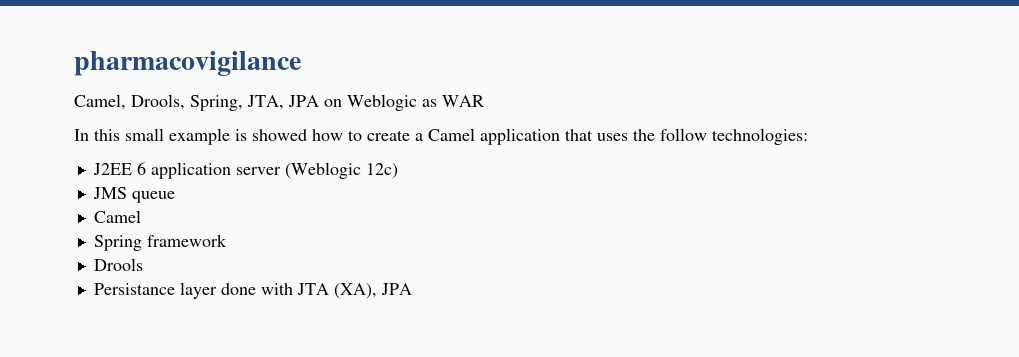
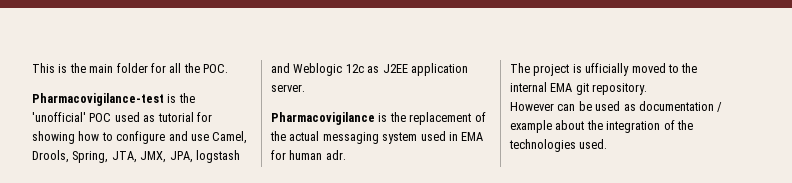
[74,51,301,76] [74,94,484,111] [74,128,808,145] [92,162,398,179] [92,187,175,203] [93,210,141,223] [93,234,227,251] [93,258,143,271] [93,282,412,299] pharmacovigilance // Camel, Drools, Spring, JTA, JPA on Weblogic as WAR // In this small example is showed how to create a Camel application that uses the follow technologies: // J2EE 6 application server (Weblogic 12c) // JMS queue // Camel // Spring framework // Drools // Persistance layer done with JTA (XA), JPA -> [32,63,228,73] [32,93,195,106] [32,112,212,122] [32,131,248,144] [32,150,240,163] [271,63,468,76] [271,84,305,92] [271,112,486,125] [270,131,484,144] [271,150,346,160] [510,63,698,76] [510,82,648,95] [510,101,723,112] [510,120,693,133] [509,139,608,152] This is the main folder for all the POC. // Pharmacovigilance-test is the 'unofficial' POC used as tutorial for showing how to configure and use Camel, Drools, Spring, JTA, JMX, JPA, logstash and Weblogic 12c as J2EE application server. // Pharmacovigilance is the replacement of the actual messaging system used in EMA for human adr. // The project is ufficially moved to the internal EMA git repository. // However can be used as documentation / example about the integration of the technologies used.

